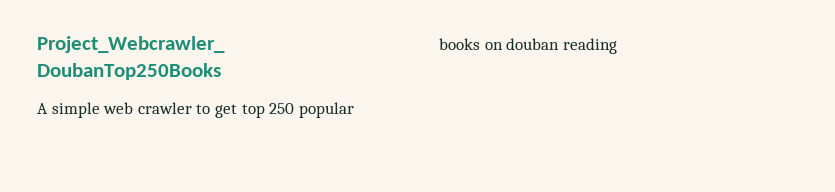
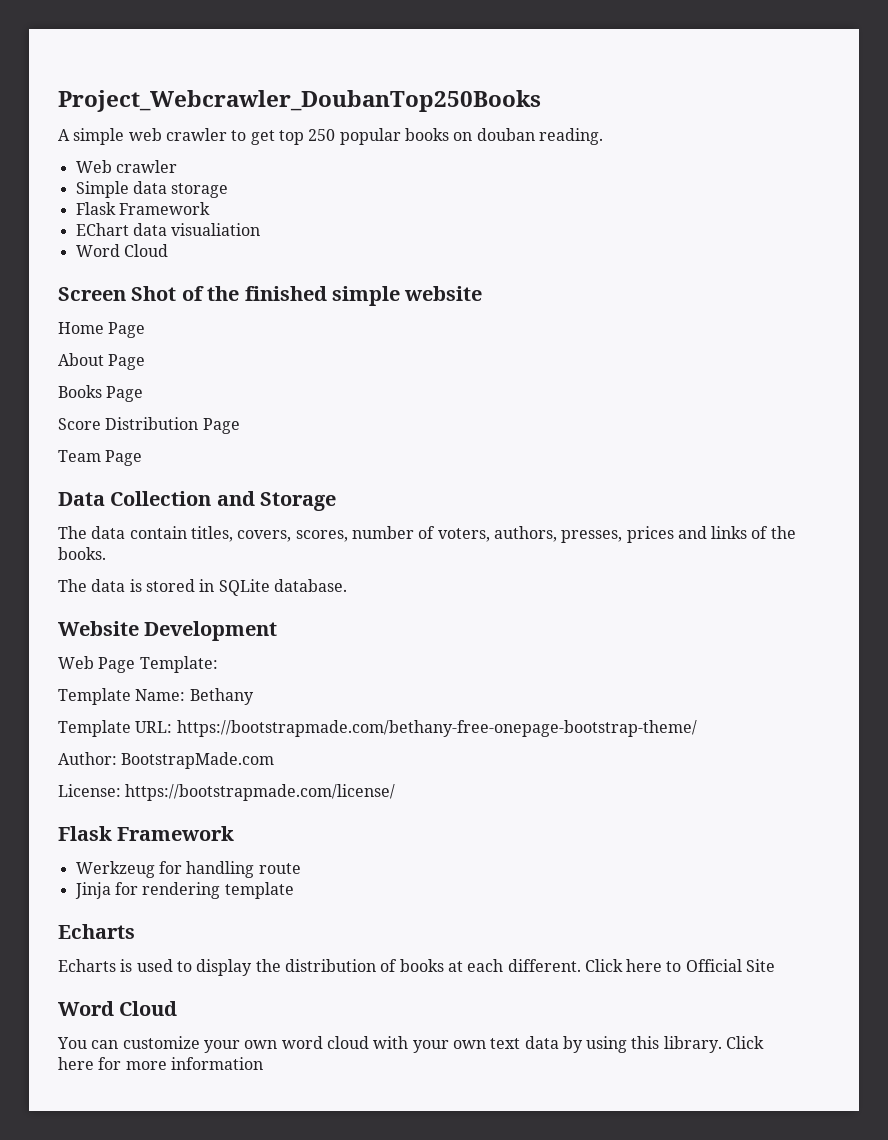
[562,38,617,54] reading -> [538,128,603,145] [75,160,177,173] [75,181,229,198] [75,202,210,215] [75,223,261,236] [75,244,168,257] [58,286,483,306] [58,322,146,338] [58,353,146,370] [58,385,144,402] [58,417,240,434] [58,450,143,466] [58,491,337,511] [58,526,796,543] [58,547,106,560] [58,579,347,596] [58,621,278,641] [58,656,218,673] [58,688,254,705] [58,720,697,737] [58,752,275,769] [58,784,396,801] [58,826,235,841] [75,861,301,878] [74,882,294,899] [58,924,135,939] [58,959,776,976] [58,1001,178,1016] [57,1036,765,1053] [58,1057,263,1070] reading. // Web crawler // Simple data storage // Flask Framework // EChart data visualiation // Word Cloud // Screen Shot of the finished simple website // Home Page // About Page // Books Page // Score Distribution Page // Team Page // Data Collection and Storage // The data contain titles, covers, scores, number of voters, authors, presses, prices and links of the books. // The data is stored in SQLite database. // Website Development // Web Page Template: // Template Name: Bethany // Template URL: https://bootstrapmade.com/bethany-free-onepage-bootstrap-theme/ // Author: BootstrapMade.com // License: https://bootstrapmade.com/license/ // Flask Framework // Werkzeug for handling route // Jinja for rendering template // Echarts // Echarts is used to display the distribution of books at each different. Click here to Official Site // Word Cloud // You can customize your own word cloud with your own text data by using this library. Click here for more information

